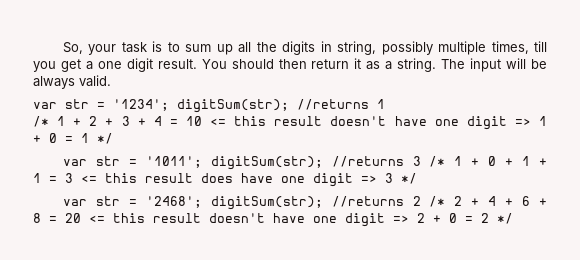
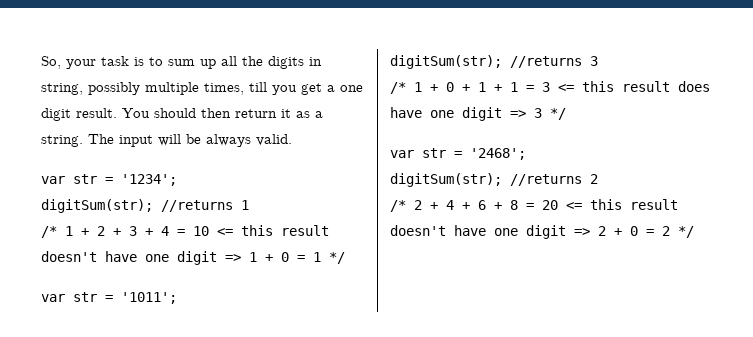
(169, 105) none -> (177, 180) //
(202, 162) none -> (177, 298) //
(421, 161) none -> (598, 61) //
(202, 202) none -> (526, 154) //
(421, 201) none -> (598, 179) //

